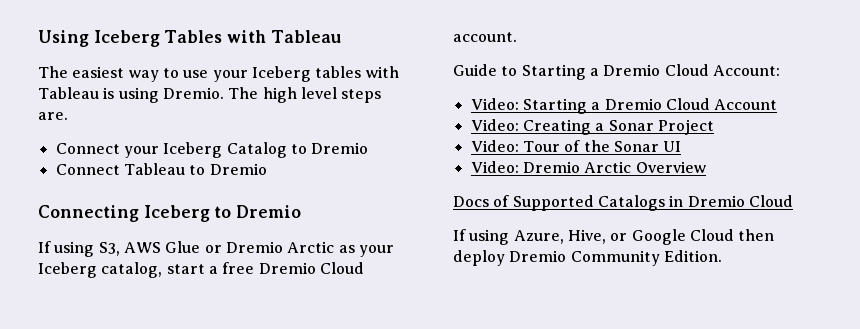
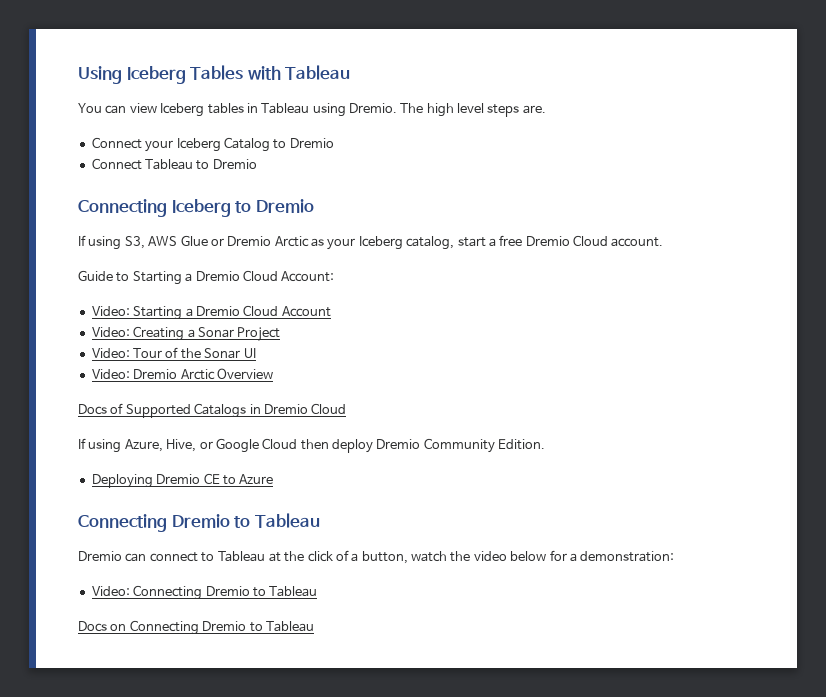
[38,66,399,82] [38,87,115,99] The easiest way to use your Iceberg tables with Tableau is -> [78,103,310,117] You can view Iceberg tables in Tableau
(722, 256) none -> [91,473,274,488] [78,513,320,532] [78,550,675,564] [91,585,318,600] [78,620,314,635] // Deploying Dremio CE to Azure // Connecting Dremio to Tableau // Dremio can connect to Tableau at the click of a button, watch the video below for a demonstration: // Video: Connecting Dremio to Tableau // Docs on Connecting Dremio to Tableau

